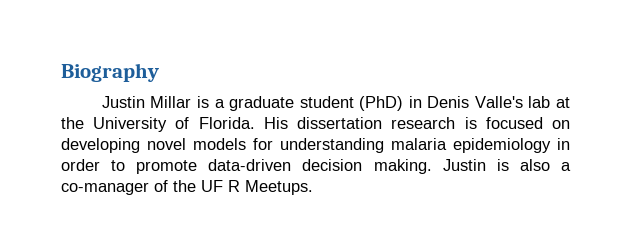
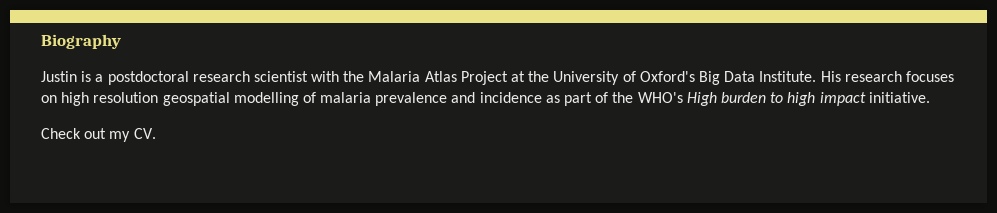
[150,96,192,108] Millar -> (77, 76) none
[229,96,570,111] [61,117,570,132] [61,138,570,153] [61,159,571,174] [61,180,313,195] graduate student (PhD) in Denis Valle's lab at the University of Florida. His dissertation research is focused on developing novel models for understanding malaria epidemiology in order to promote data-driven decision making. Justin is also a co-manager of the UF R Meetups. -> [107,71,954,85] [41,92,930,106] [41,128,156,142] postdoctoral research scientist with the Malaria Atlas Project at the University of Oxford's Big Data Institute. His research focuses on high resolution geospatial modelling of malaria prevalence and incidence as part of the WHO's High burden to high impact initiative. // Check out my CV.

